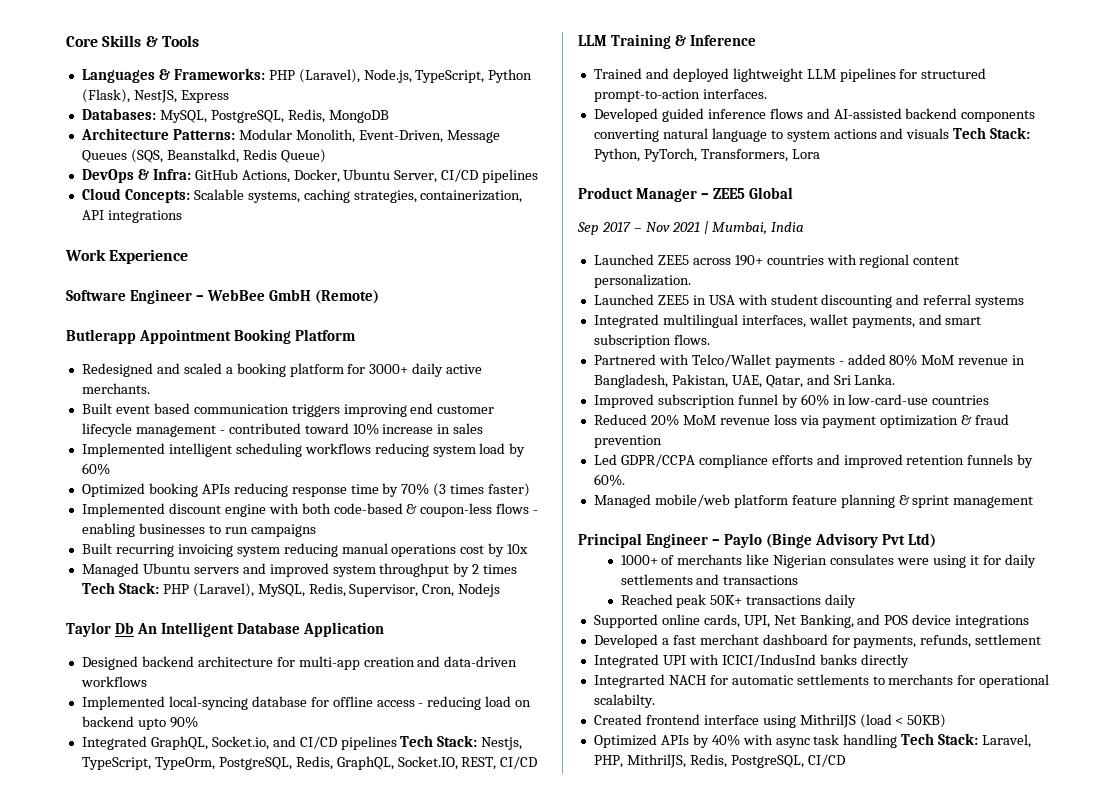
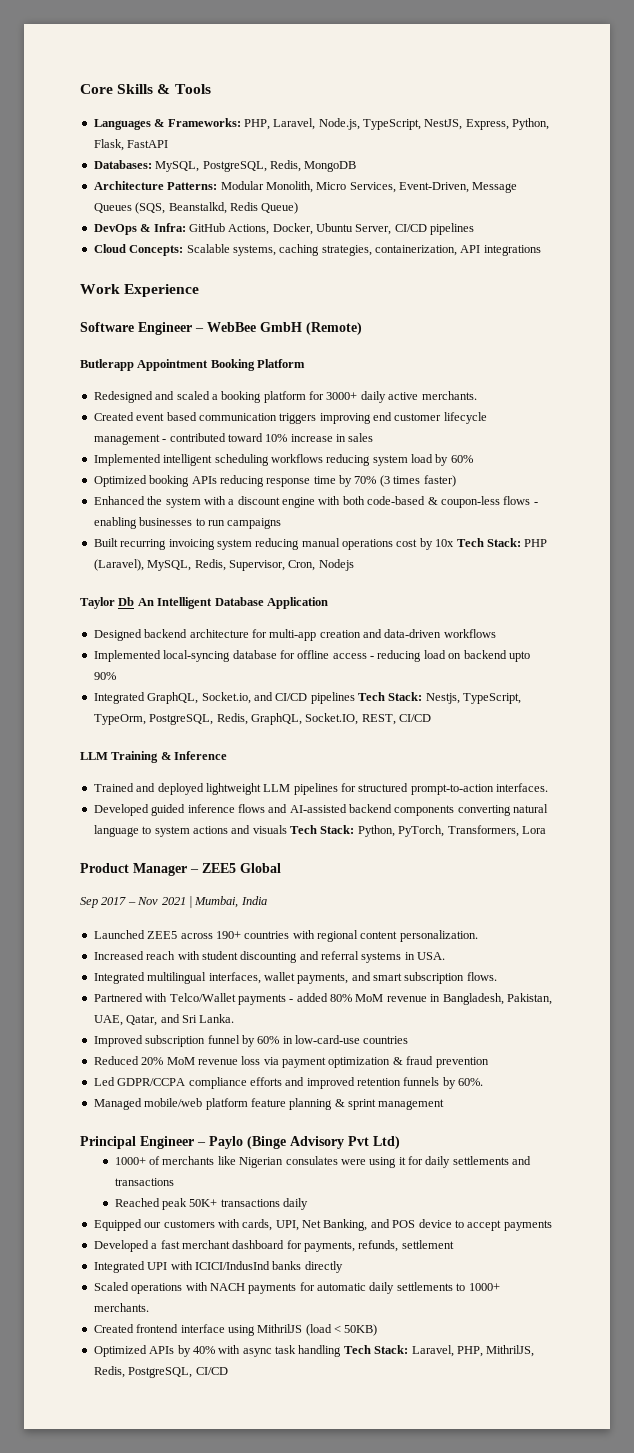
[268,69,533,83] [81,89,229,103] PHP (Laravel), Node.js, TypeScript, Python (Flask), NestJS, Express -> [243,118,550,130] [93,139,169,151] PHP, Laravel, Node.js, TypeScript, NestJS, Express, Python, Flask, FastAPI
(355, 136) none -> [316,182,396,193] Micro Services,
[81,403,112,414] Built -> [93,412,134,421] Created
[81,503,165,517] Implemented -> [93,496,235,508] Enhanced the system with a
[81,563,518,577] // Managed Ubuntu servers and improved system throughput by 2 times -> (455, 543) none
[593,294,735,305] Launched ZEE5 in USA -> [93,951,176,960] Increased reach
(1025, 302) none -> [404,952,446,960] in USA.
[593,614,700,628] Supported online -> [93,1219,240,1231] Equipped our customers with
[955,615,1030,628] integrations -> [454,1220,552,1231] to accept payments
[593,674,706,688] Integrarted NACH -> [93,1282,297,1294] Scaled operations with NACH payments
(793, 680) none -> [369,1282,395,1294] daily
[888,674,1050,688] [593,694,655,708] merchants for operational scalabilty. -> [468,1283,500,1291] [93,1303,149,1312] 1000+ merchants.

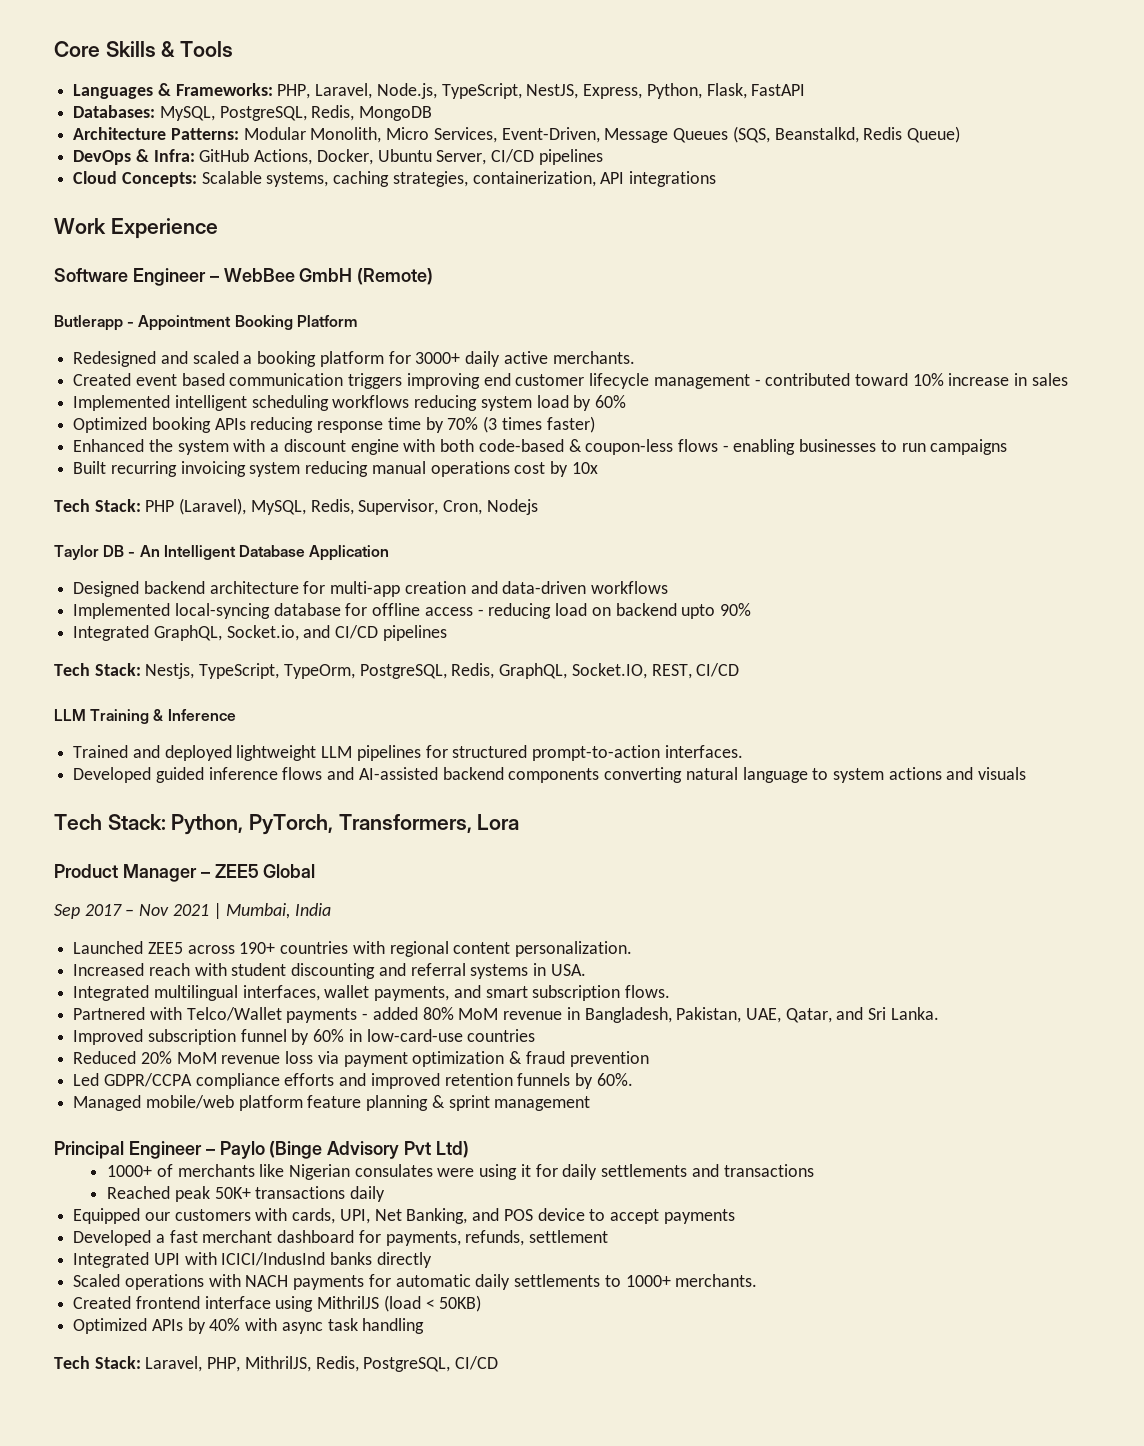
(134, 365) none -> [127,322,135,327] -
(455, 543) none -> (598, 468) //
[118,597,135,606] Db -> [103,545,136,557] DB -
(355, 698) none -> (447, 633) //
(287, 829) none -> (1027, 773) //
(342, 1351) none -> (425, 1326) //

